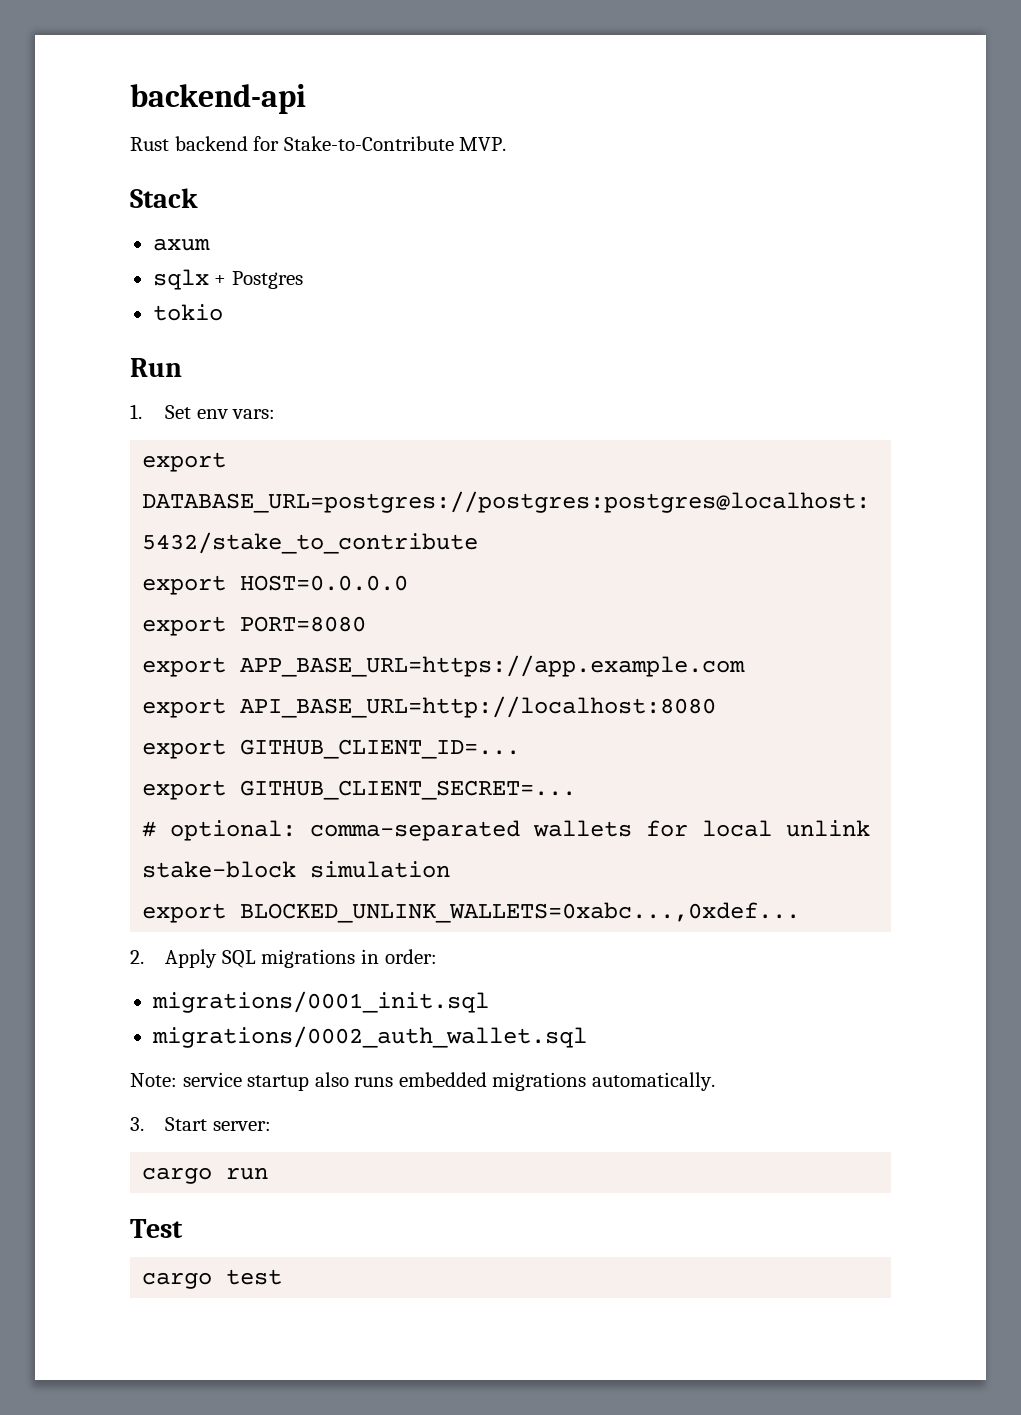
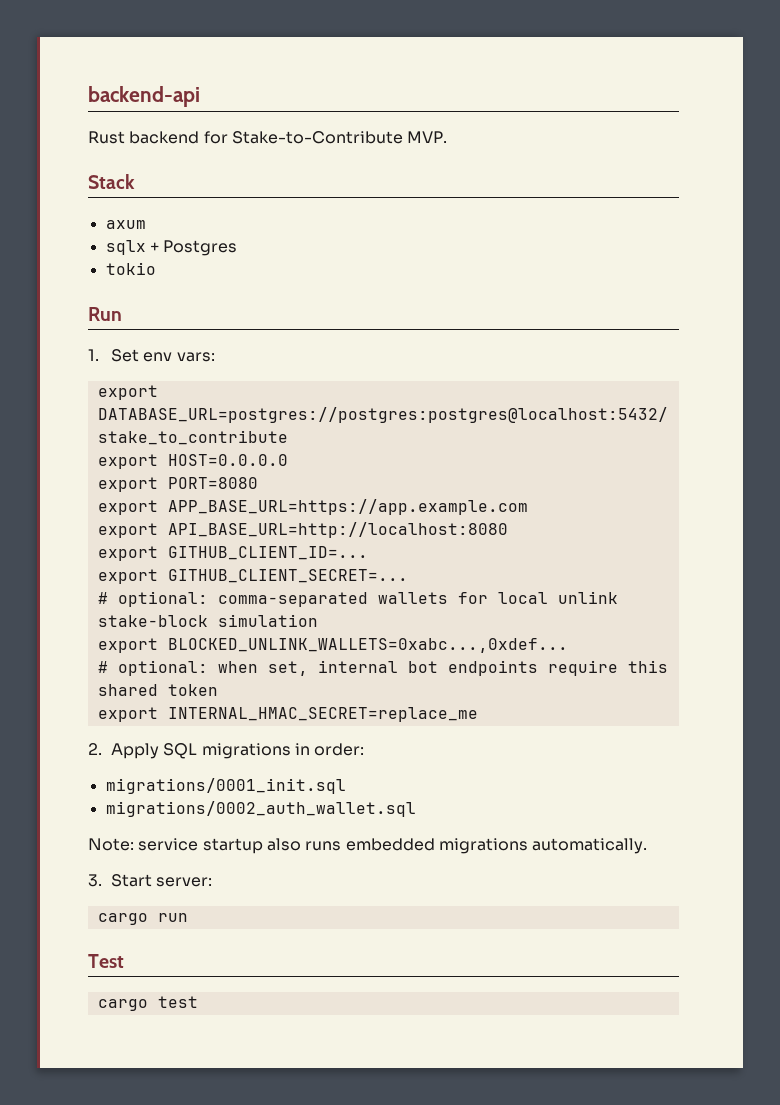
(801, 912) none -> [97,660,668,676] [97,684,218,696] [97,707,478,722] // # optional: when set, internal bot endpoints require this shared token // export INTERNAL_HMAC_SECRET=replace_me

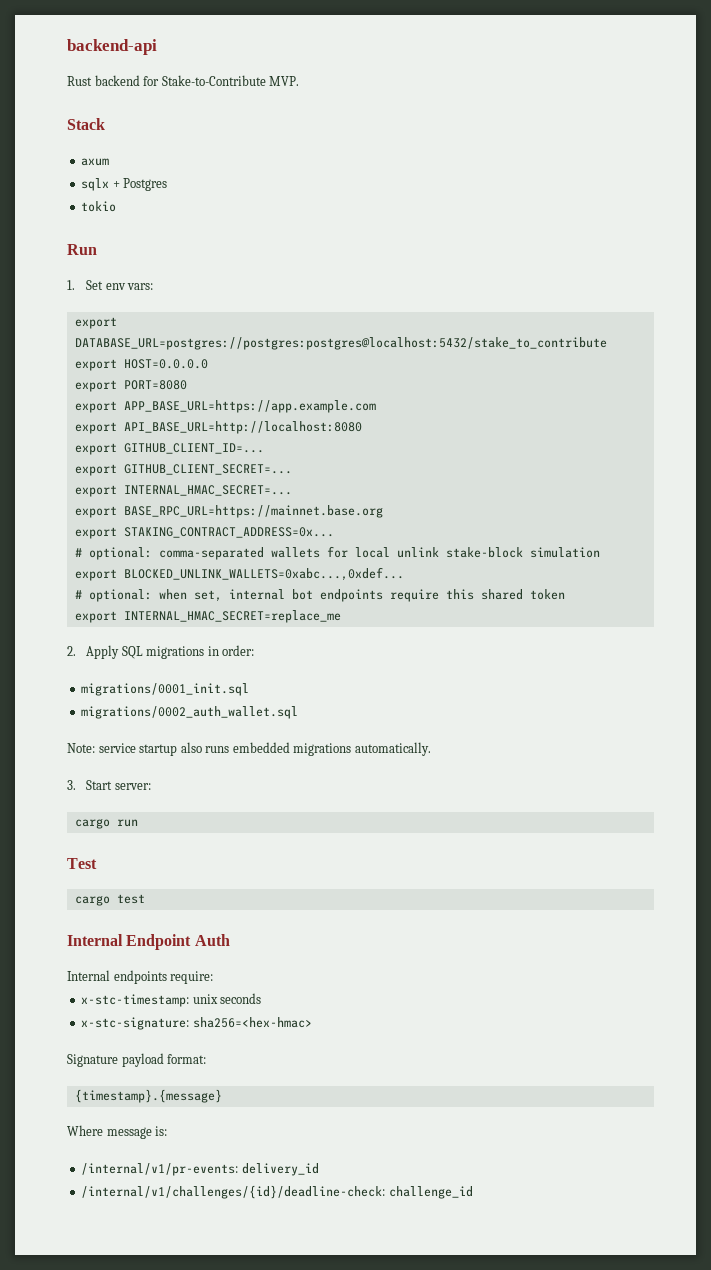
(408, 576) none -> [74,485,292,497] [74,505,383,518] [74,527,334,539] // export INTERNAL_HMAC_SECRET=... // export BASE_RPC_URL=https://mainnet.base.org // export STAKING_CONTRACT_ADDRESS=0x...
(198, 1002) none -> [67,934,230,950] [67,970,214,984] [81,993,262,1007] [81,1017,312,1030] [67,1053,207,1067] [74,1089,222,1103] [67,1125,168,1139] [81,1163,319,1176] [81,1185,473,1199] // Internal Endpoint Auth // Internal endpoints require: // x-stc-timestamp: unix seconds // x-stc-signature: sha256=<hex-hmac> // Signature payload format: // {timestamp}.{message} // Where message is: // /internal/v1/pr-events: delivery_id // /internal/v1/challenges/{id}/deadline-check: challenge_id

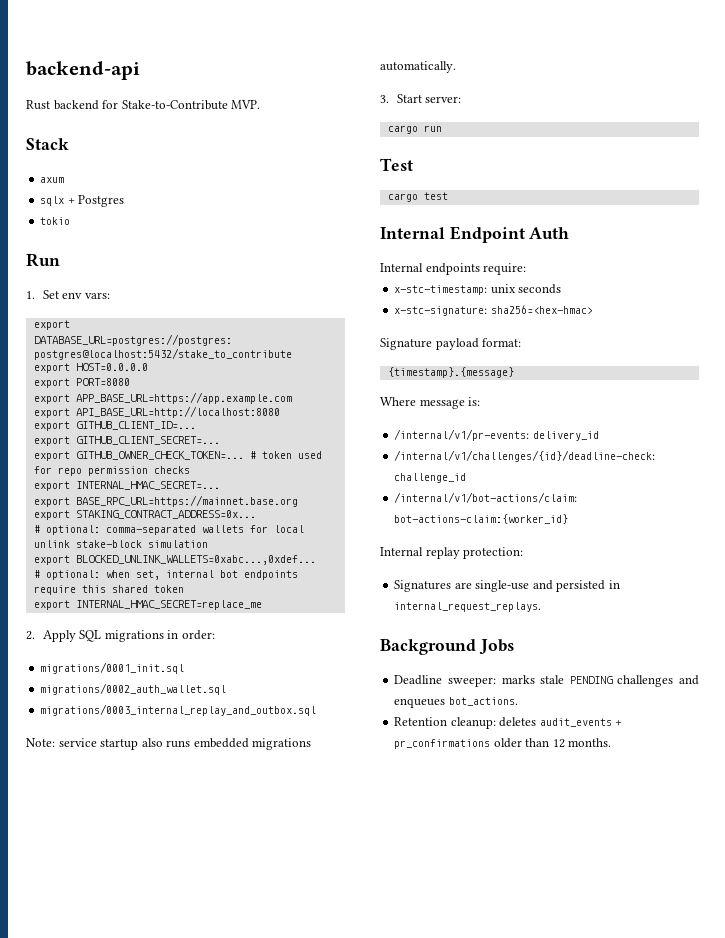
(292, 469) none -> [33,451,322,461] [33,466,190,476] // export GITHUB_OWNER_CHECK_TOKEN=... # token used for repo permission checks
(299, 712) none -> [40,704,317,716] // migrations/0003_internal_replay_and_outbox.sql
(473, 1192) none -> [394,492,578,503] [394,514,569,524] [380,547,524,559] [394,580,620,592] [394,602,542,612] [380,639,514,655] [394,675,699,687] [394,697,518,708] [394,717,623,729] [394,738,612,749] // /internal/v1/bot-actions/claim: bot-actions-claim:{worker_id} // Internal replay protection: // Signatures are single-use and persisted in internal_request_replays. // Background Jobs // Deadline sweeper: marks stale PENDING challenges and enqueues bot_actions. // Retention cleanup: deletes audit_events + pr_confirmations older than 12 months.

